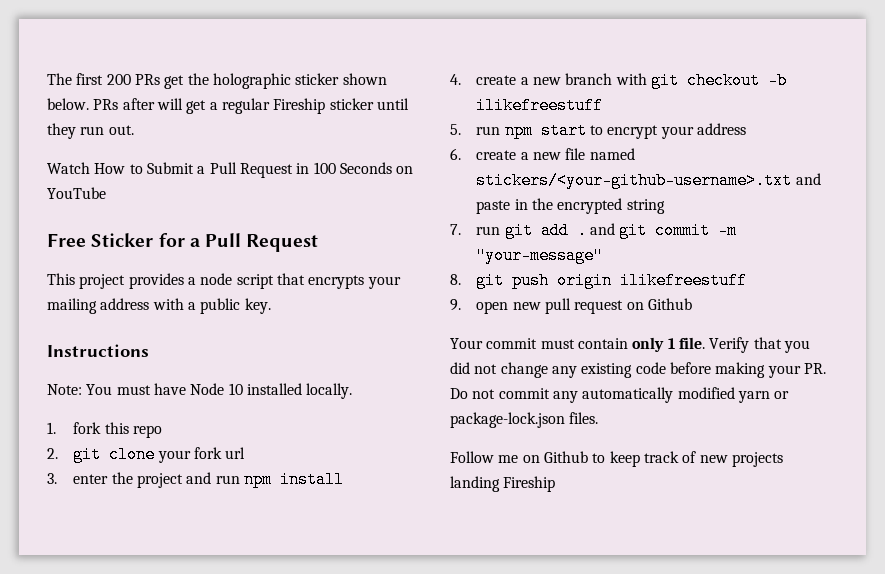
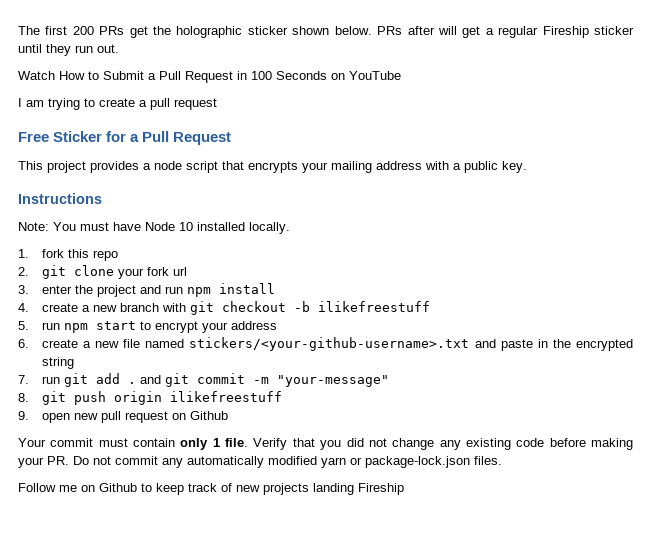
(106, 193) none -> [18,98,217,110] // I am trying to create a pull request

